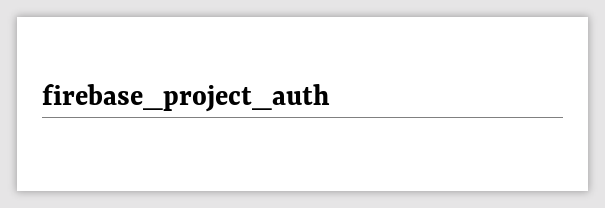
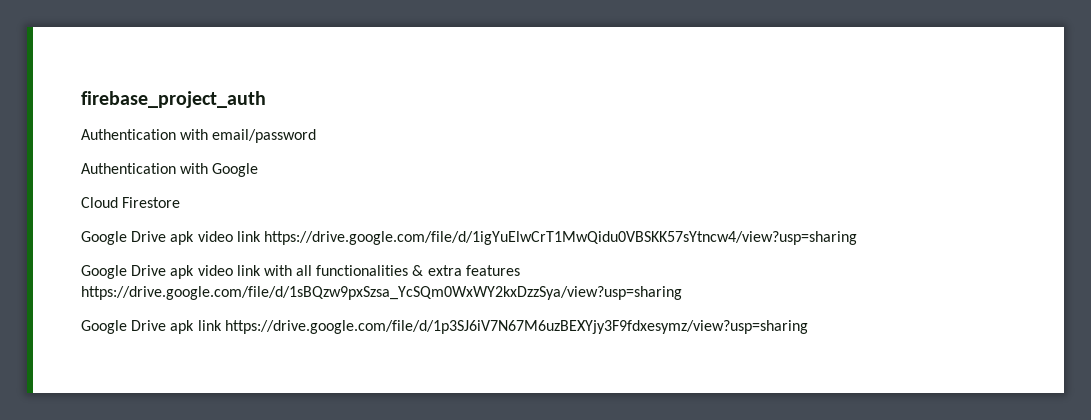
(330, 98) none -> [81,129,317,143] [81,163,259,177] [81,197,181,208] [81,231,857,245] [81,265,520,279] [81,286,682,300] [81,320,808,334] // Authentication with email/password // Authentication with Google // Cloud Firestore // Google Drive apk video link https://drive.google.com/file/d/1igYuElwCrT1MwQidu0VBSKK57sYtncw4/view?usp=sharing // Google Drive apk video link with all functionalities & extra features https://drive.google.com/file/d/1sBQzw9pxSzsa_YcSQm0WxWY2kxDzzSya/view?usp=sharing // Google Drive apk link https://drive.google.com/file/d/1p3SJ6iV7N67M6uzBEXYjy3F9fdxesymz/view?usp=sharing

